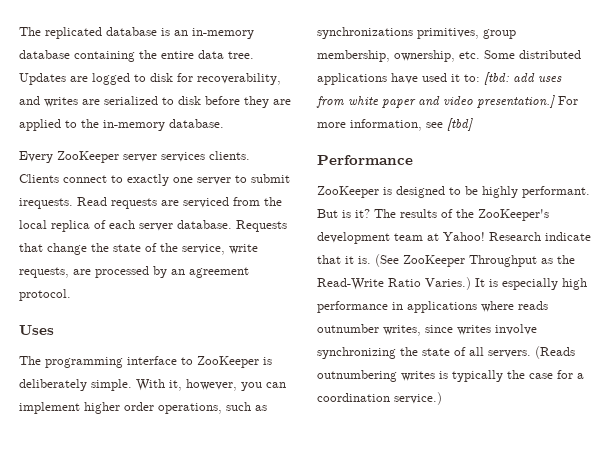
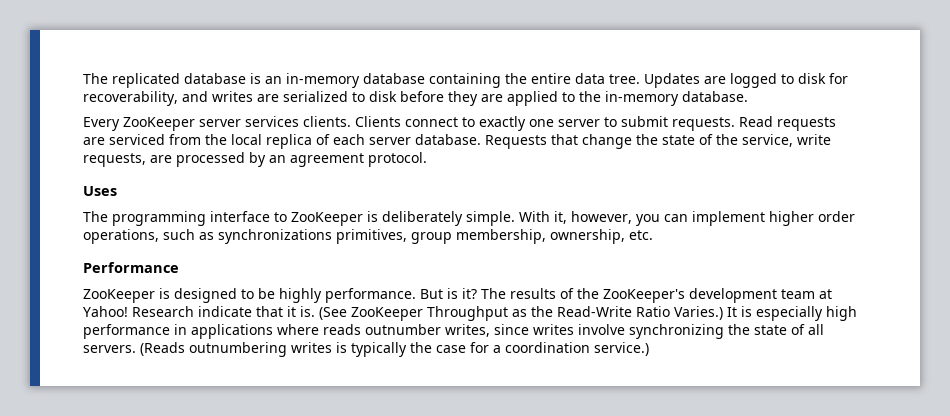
[19,198,73,209] irequests. -> [672,117,735,131] requests.
[484,50,581,59] [317,72,562,85] [316,95,578,108] [317,118,473,131] Some distributed applications have used it to: [tbd: add uses from white paper and video presentation.] For more information, see [tbd] -> (653, 235) none
[522,186,590,198] performant. -> [325,288,416,303] performance.

